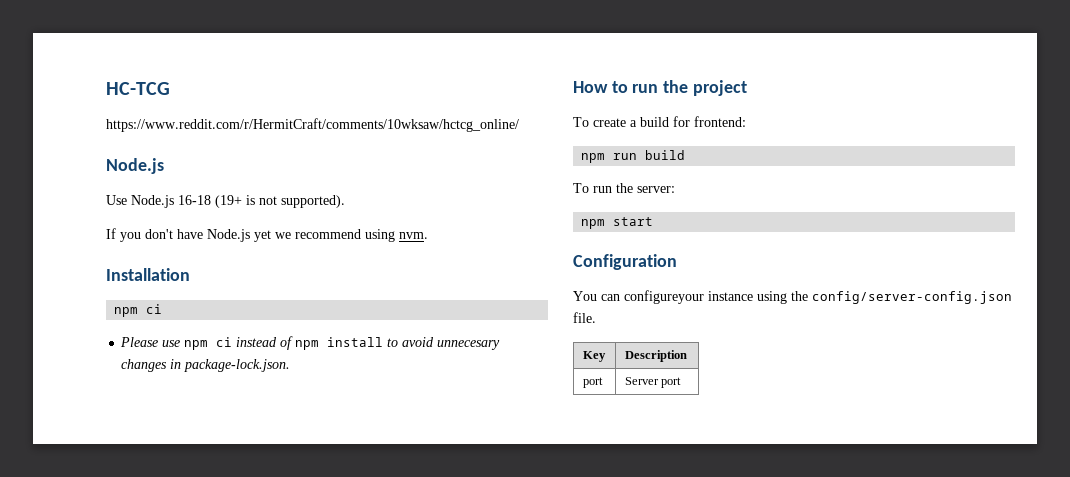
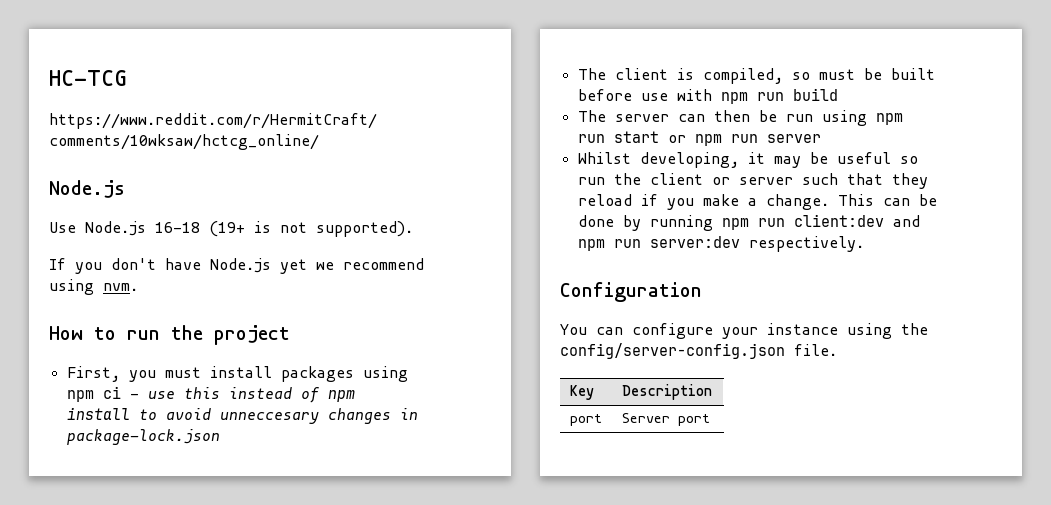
[106,268,190,281] [114,304,163,317] [120,337,233,350] Installation // npm ci // Please use npm ci -> [49,325,290,345] [66,366,408,382] [66,386,220,402] How to run the project // First, you must install packages using npm ci - use this
[437,340,501,350] unnecesary -> [219,412,319,424] unneccesary
[184,359,291,372] [573,80,747,96] [573,116,746,127] [581,150,686,163] [573,183,675,193] [581,217,654,229] package-lock.json. // How to run the project // To create a build for frontend: // npm run build // To run the server: // npm start -> [66,429,220,445] [577,68,935,84] [577,88,838,104] [577,110,903,126] [577,131,821,146] [577,152,918,168] [577,173,928,189] [577,194,937,210] [577,214,920,231] [577,236,864,252] package-lock.json // The client is compiled, so must be built before use with npm run build // The server can then be run using npm run start or npm run server // Whilst developing, it may be useful so run the client or server such that they reload if you make a change. This can be done by running npm run client:dev and npm run server:dev respectively.
[624,290,704,304] configureyour -> [632,323,758,339] configure your

